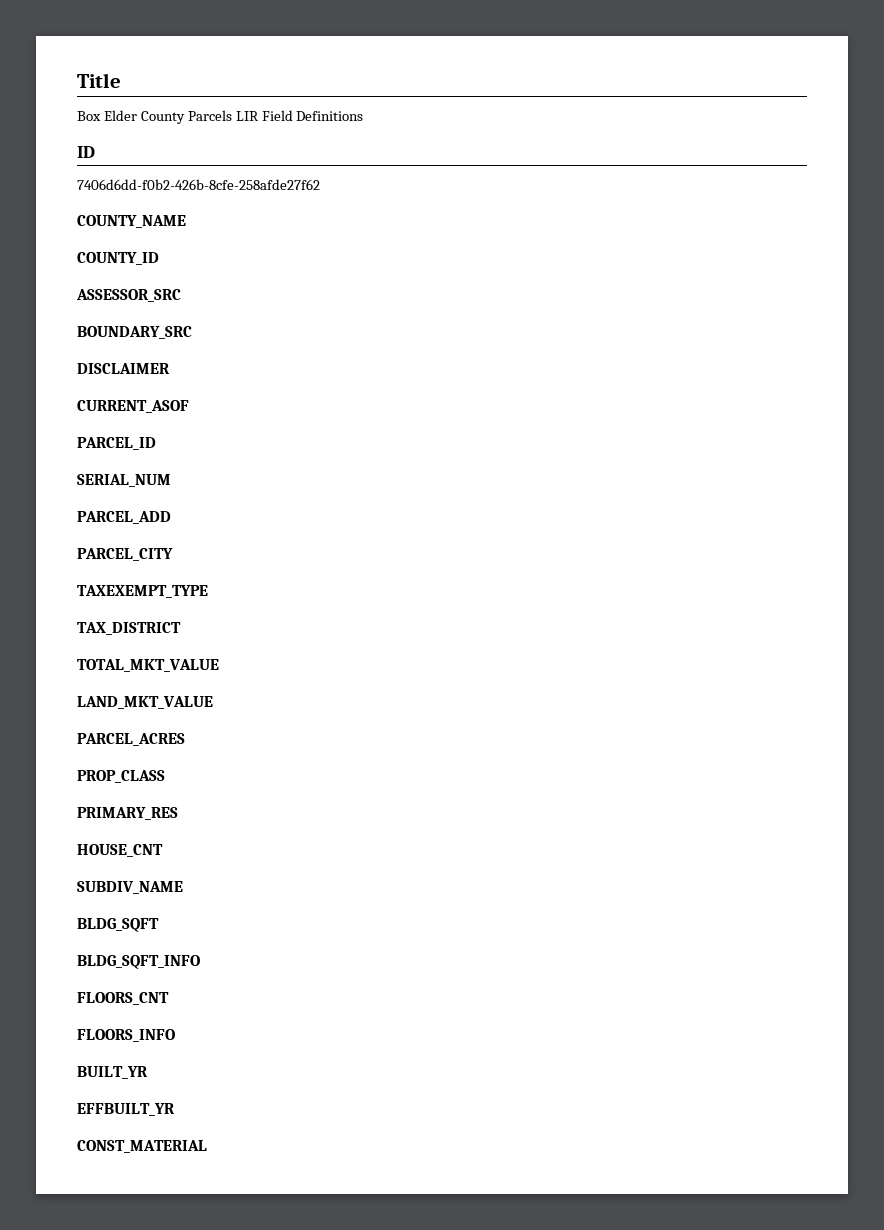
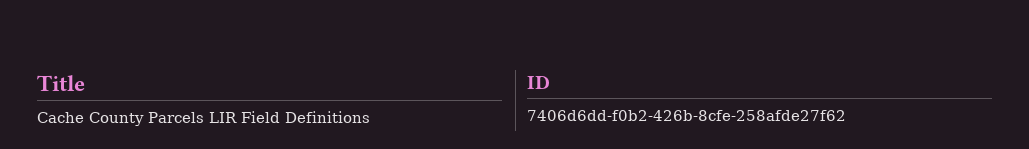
[77,110,137,121] Box Elder -> [37,112,84,123] Cache
[77,215,186,228] [77,252,159,265] [76,289,181,302] [77,326,192,339] [77,363,170,374] [77,400,189,413] [77,437,156,450] [77,474,171,487] [77,511,171,524] [77,548,173,561] [77,585,208,598] [77,622,181,635] [77,659,219,672] [77,696,213,709] [77,733,185,746] [77,770,165,783] [77,807,178,820] [77,844,163,857] [77,881,183,894] [77,918,159,932] [77,955,200,969] [77,992,169,1005] [77,1029,175,1042] [77,1066,148,1079] [77,1103,175,1116] [77,1140,207,1153] // COUNTY_NAME // COUNTY_ID // ASSESSOR_SRC // BOUNDARY_SRC // DISCLAIMER // CURRENT_ASOF // PARCEL_ID // SERIAL_NUM // PARCEL_ADD // PARCEL_CITY // TAXEXEMPT_TYPE // TAX_DISTRICT // TOTAL_MKT_VALUE // LAND_MKT_VALUE // PARCEL_ACRES // PROP_CLASS // PRIMARY_RES // HOUSE_CNT // SUBDIV_NAME // BLDG_SQFT // BLDG_SQFT_INFO // FLOORS_CNT // FLOORS_INFO // BUILT_YR // EFFBUILT_YR // CONST_MATERIAL -> (846, 115) none

